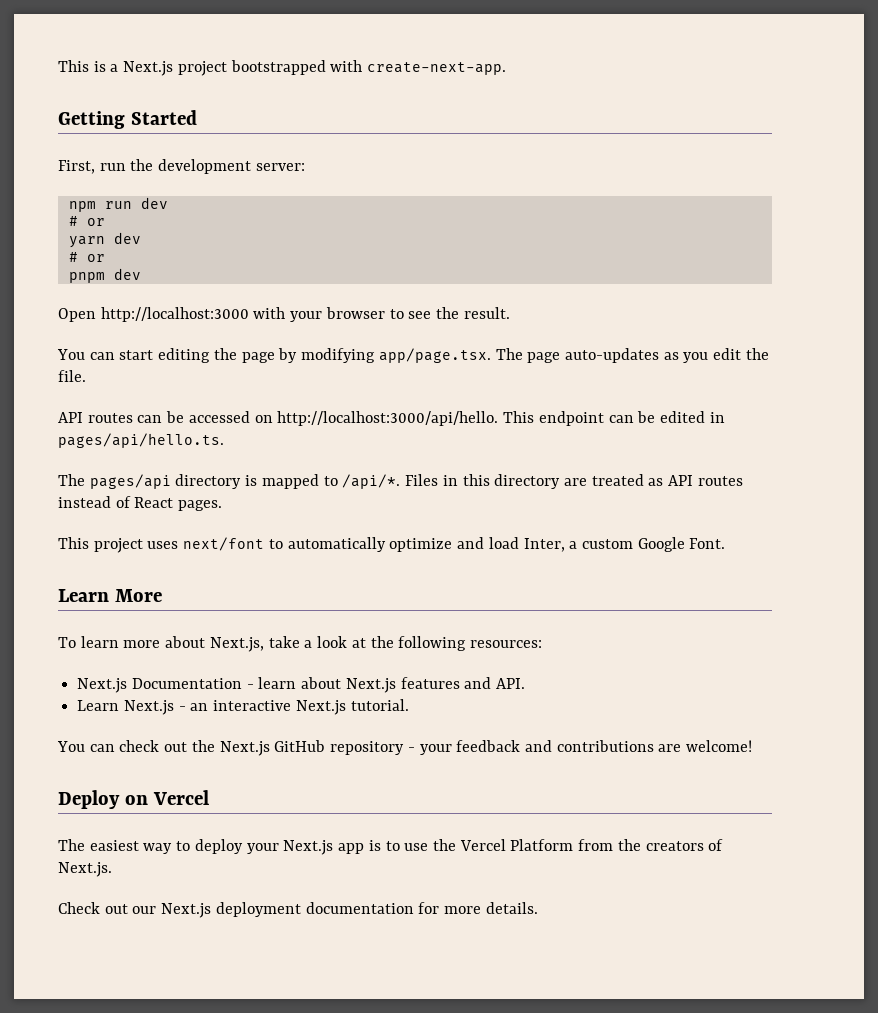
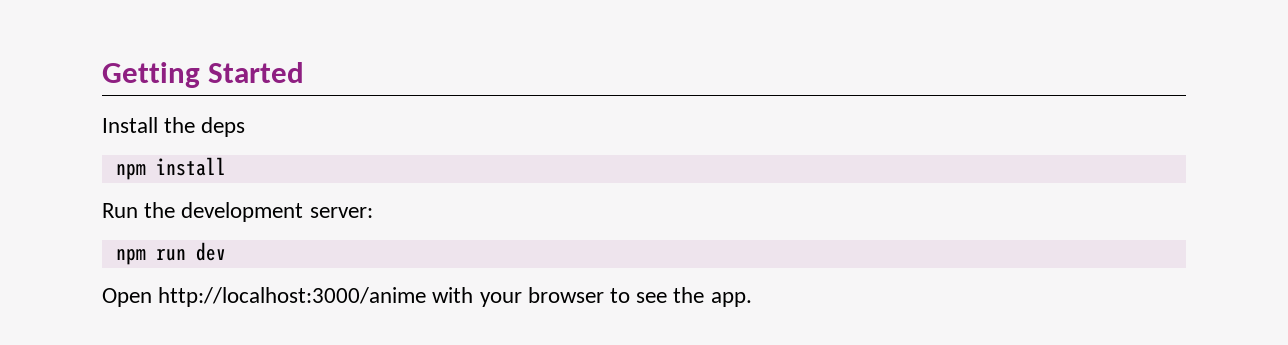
[58,60,507,76] [58,110,197,129] [58,160,126,174] This is a Next.js project bootstrapped with create-next-app. // Getting Started // First, run -> [102,62,305,88] [102,117,246,137] [115,157,226,180] [102,203,138,218] Getting Started // Install the deps // npm install // Run
[68,216,105,226] [68,232,141,248] [68,252,105,262] [68,268,141,283] // # or // yarn dev // # or // pnpm dev -> (226, 251) none
[100,307,249,322] http://localhost:3000 -> [158,287,427,307] http://localhost:3000/anime
[463,307,510,319] [57,348,769,363] [58,370,86,382] [58,411,725,426] [58,433,224,448] [58,474,743,489] [58,496,223,511] [58,537,726,553] [58,589,162,602] [58,636,542,652] [77,677,526,693] [77,699,409,715] [57,740,753,756] [58,790,209,809] [58,839,724,855] [58,862,112,877] [58,902,538,918] result. // You can start editing the page by modifying app/page.tsx. The page auto-updates as you edit the file. // API routes can be accessed on http://localhost:3000/api/hello. This endpoint can be edited in pages/api/hello.ts. // The pages/api directory is mapped to /api/*. Files in this directory are treated as API routes instead of React pages. // This project uses next/font to automatically optimize and load Inter, a custom Google Font. // Learn More // To learn more about Next.js, take a look at the following resources: // Next.js Documentation - learn about Next.js features and API. // Learn Next.js - an interactive Next.js tutorial. // You can check out the Next.js GitHub repository - your feedback and contributions are welcome! // Deploy on Vercel // The easiest way to deploy your Next.js app is to use the Vercel Platform from the creators of Next.js. // Check out our Next.js deployment documentation for more details. -> [710,292,752,307] app.

